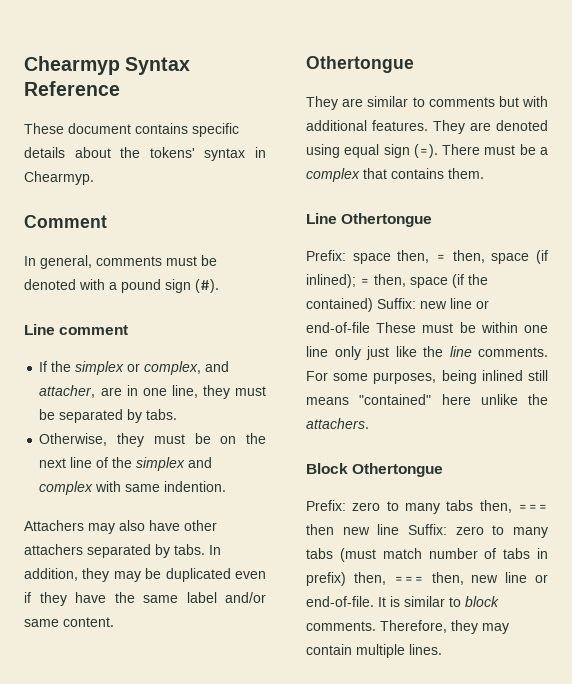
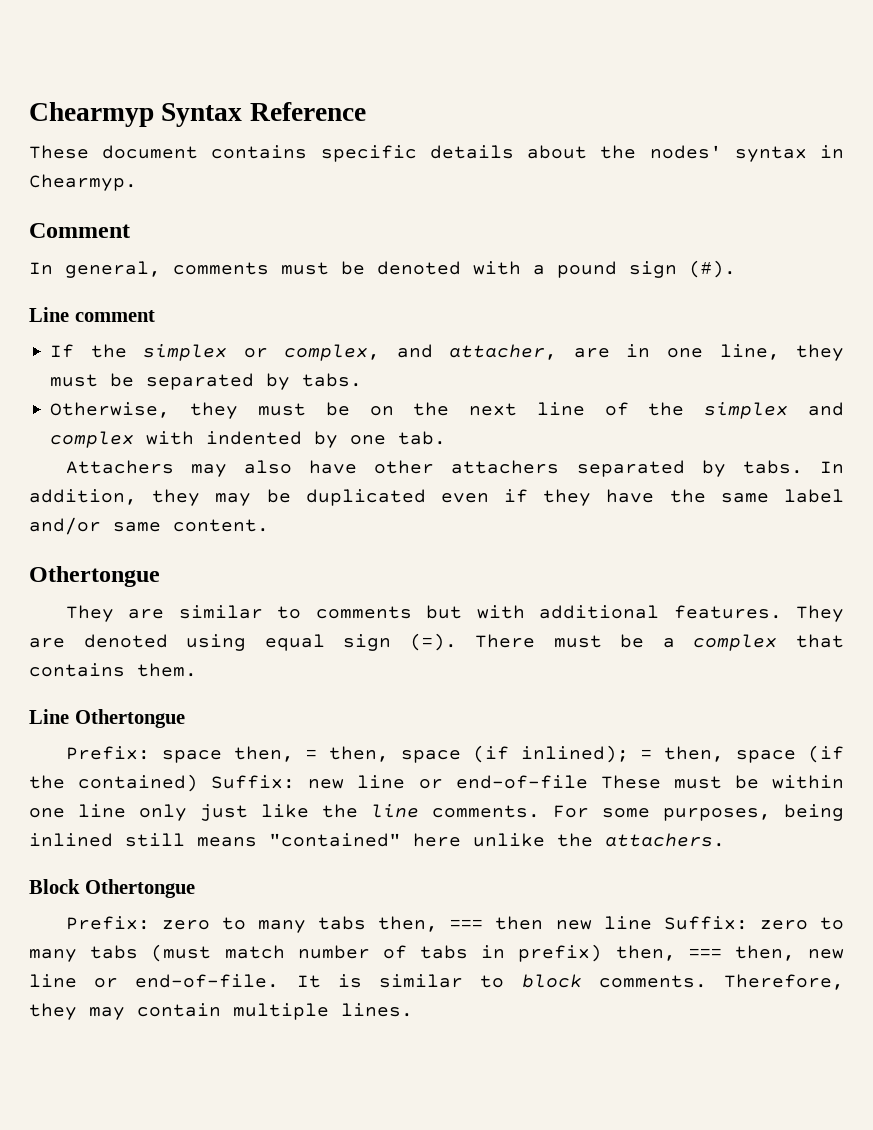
[149,147,195,158] tokens' -> [649,145,722,159] nodes'
[125,481,227,492] same indention. -> [206,431,447,448] indented by one tab.

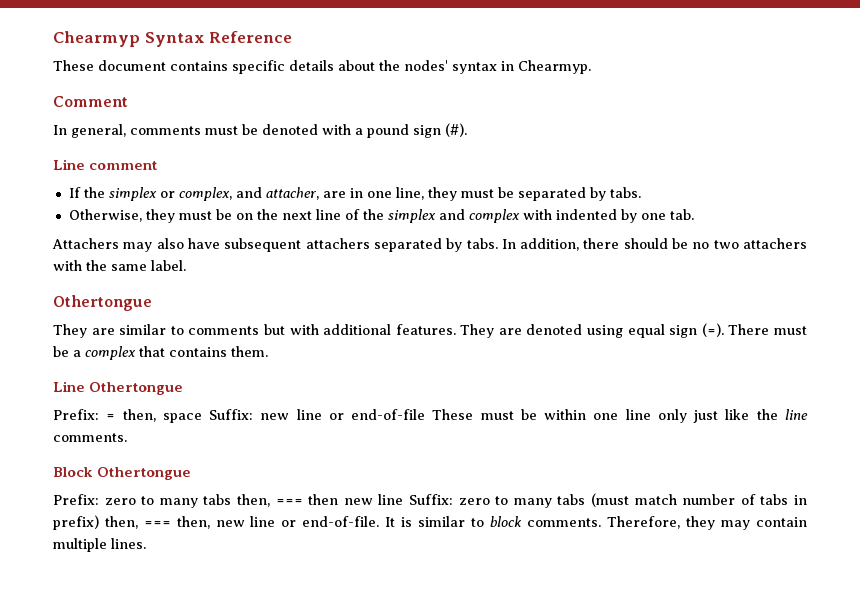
[374,460,435,474] other -> [224,238,302,252] subsequent
[152,489,844,506] [29,517,269,535] they may be duplicated even if they have the same label and/or same content. -> [583,238,807,249] [53,260,186,271] there should be no two attachers with the same label.
[161,745,844,763] [29,774,199,792] space then, = then, space (if inlined); = then, space (if the contained) -> [106,409,202,423] = then, space
[553,804,844,821] [29,833,725,847] For some purposes, being inlined still means "contained" here unlike the attachers. -> (127, 437) none

